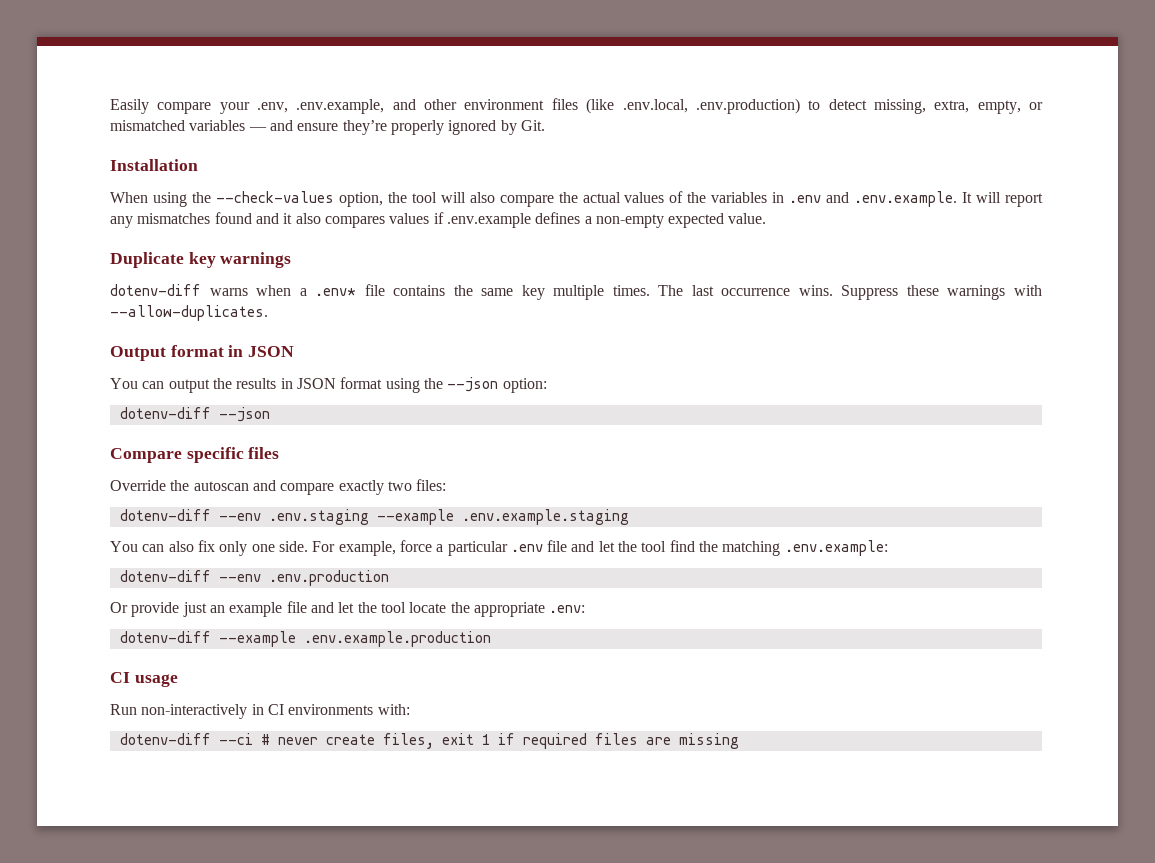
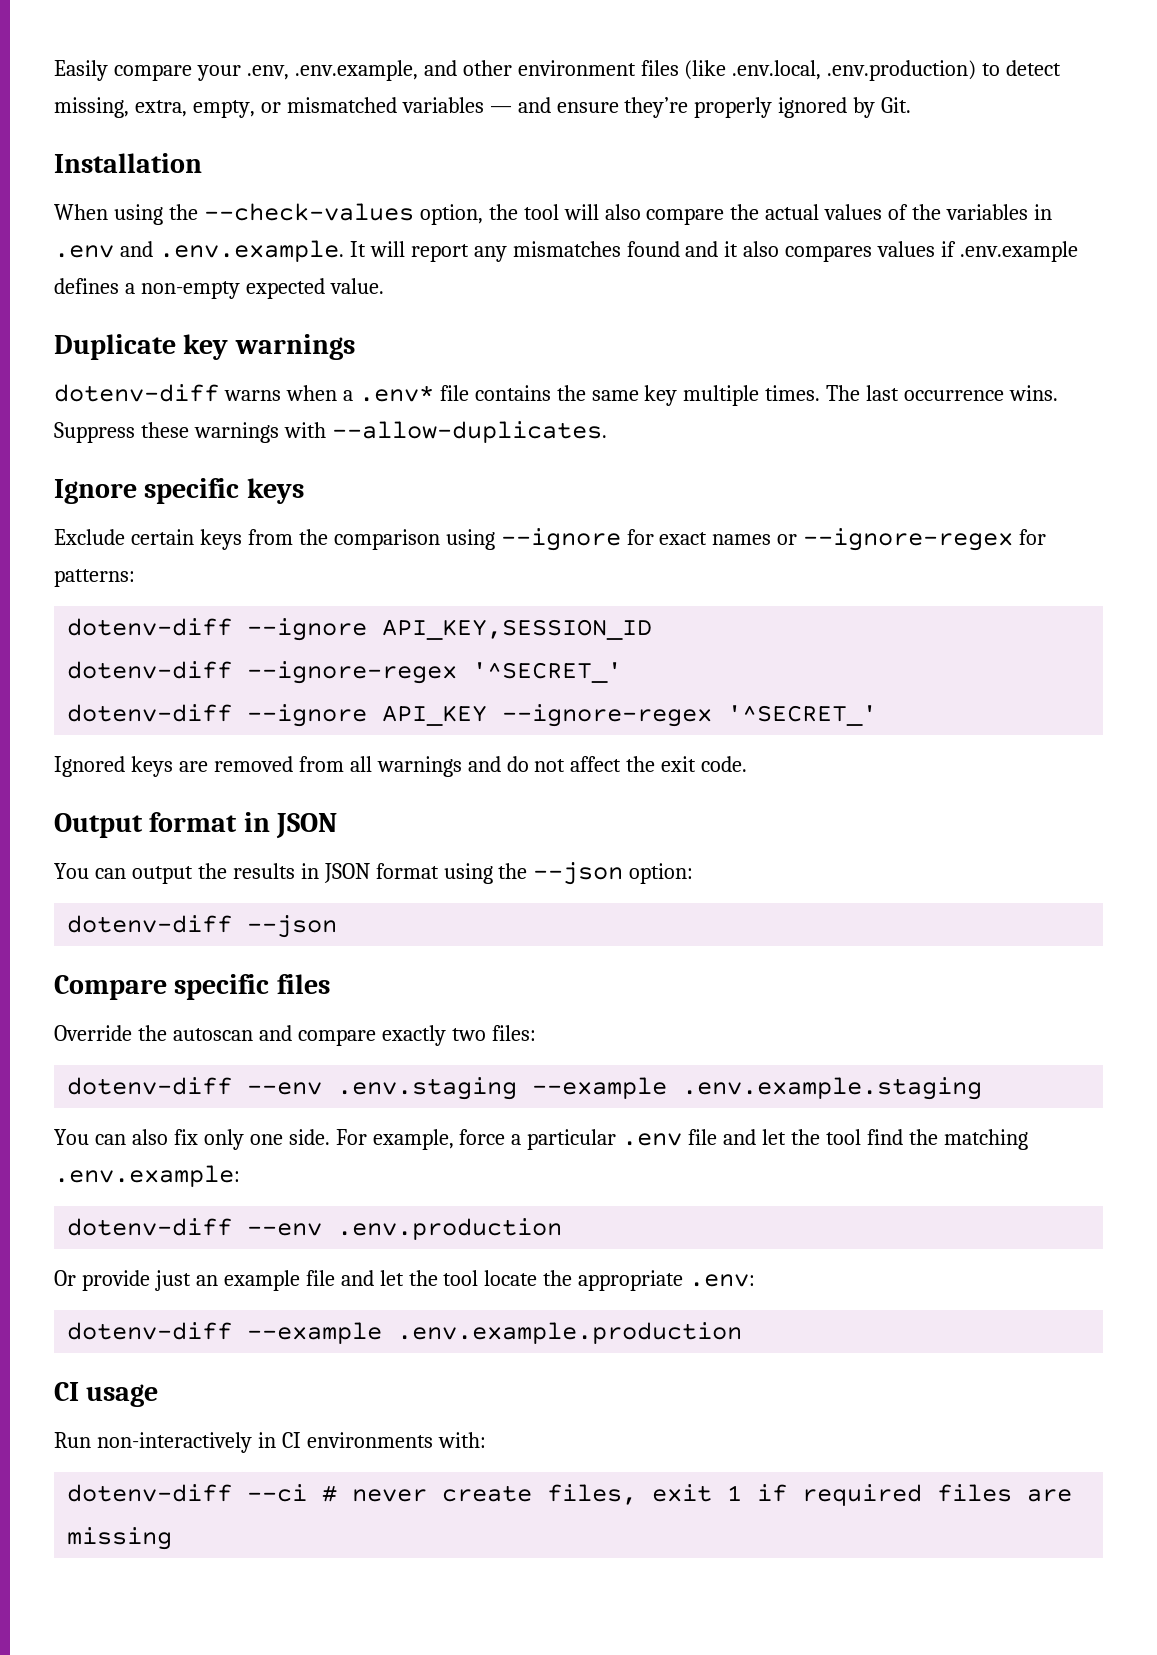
(268, 313) none -> [54,478,304,504] [54,528,1047,551] [54,569,135,587] [67,618,653,641] [67,661,623,684] [67,704,878,727] [54,756,748,777] // Ignore specific keys // Exclude certain keys from the comparison using --ignore for exact names or --ignore-regex for patterns: // dotenv-diff --ignore API_KEY,SESSION_ID // dotenv-diff --ignore-regex '^SECRET_' // dotenv-diff --ignore API_KEY --ignore-regex '^SECRET_' // Ignored keys are removed from all warnings and do not affect the exit code.

